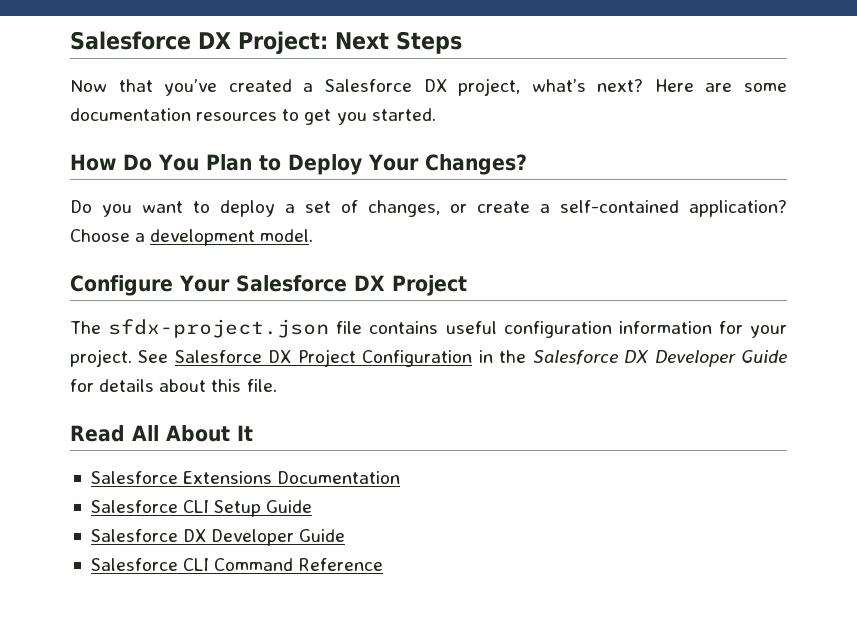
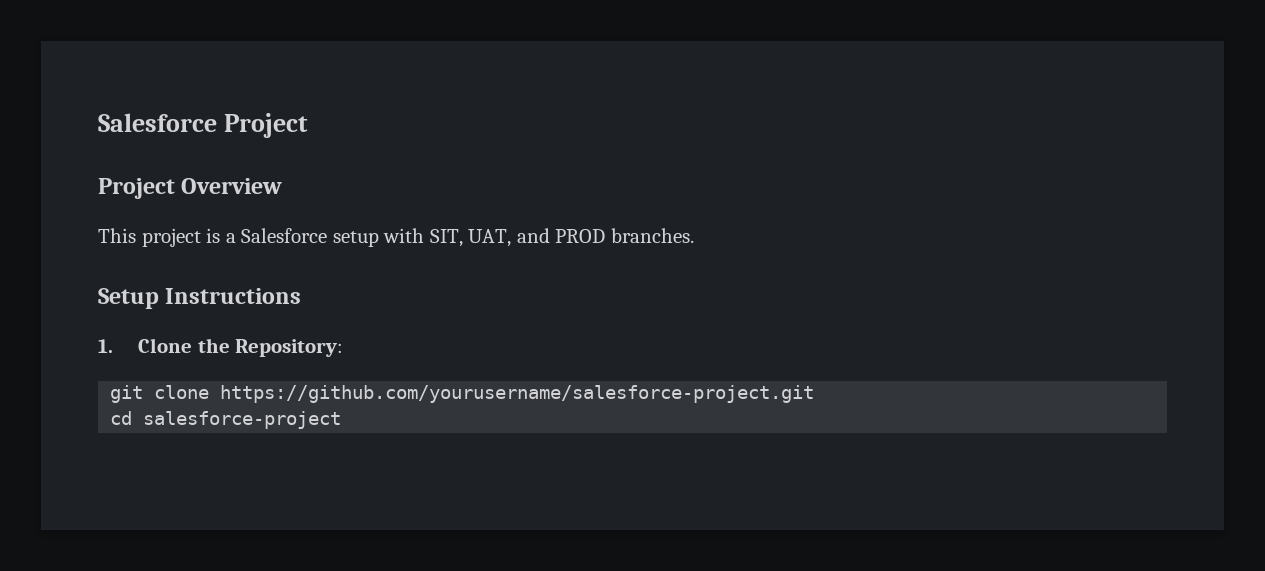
[70,31,462,54] [70,78,787,96] [70,108,436,125] [70,154,527,175] [70,200,787,217] [70,229,314,246] [70,275,467,296] [70,319,787,338] [70,349,788,367] [70,379,277,392] [70,425,253,442] [90,471,401,484] [90,500,313,517] [90,529,346,546] [90,558,384,571] Salesforce DX Project: Next Steps // Now that you’ve created a Salesforce DX project, what’s next? Here are some documentation resources to get you started. // How Do You Plan to Deploy Your Changes? // Do you want to deploy a set of changes, or create a self-contained application? Choose a development model. // Configure Your Salesforce DX Project // The sfdx-project.json file contains useful configuration information for your project. See Salesforce DX Project Configuration in the Salesforce DX Developer Guide for details about this file. // Read All About It // Salesforce Extensions Documentation // Salesforce CLI Setup Guide // Salesforce DX Developer Guide // Salesforce CLI Command Reference -> [98,113,309,138] [98,178,283,199] [98,228,694,247] [98,288,302,309] [98,338,344,357] [110,385,815,403] [110,411,342,429] Salesforce Project // Project Overview // This project is a Salesforce setup with SIT, UAT, and PROD branches. // Setup Instructions // 1. Clone the Repository: // git clone https://github.com/yourusername/salesforce-project.git // cd salesforce-project

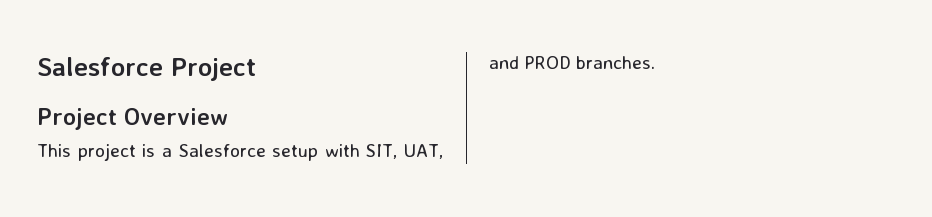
[98,288,302,309] [98,338,344,357] [110,385,815,403] [110,411,342,429] // Setup Instructions // 1. Clone the Repository: // git clone https://github.com/yourusername/salesforce-project.git // cd salesforce-project -> (656, 62) none

